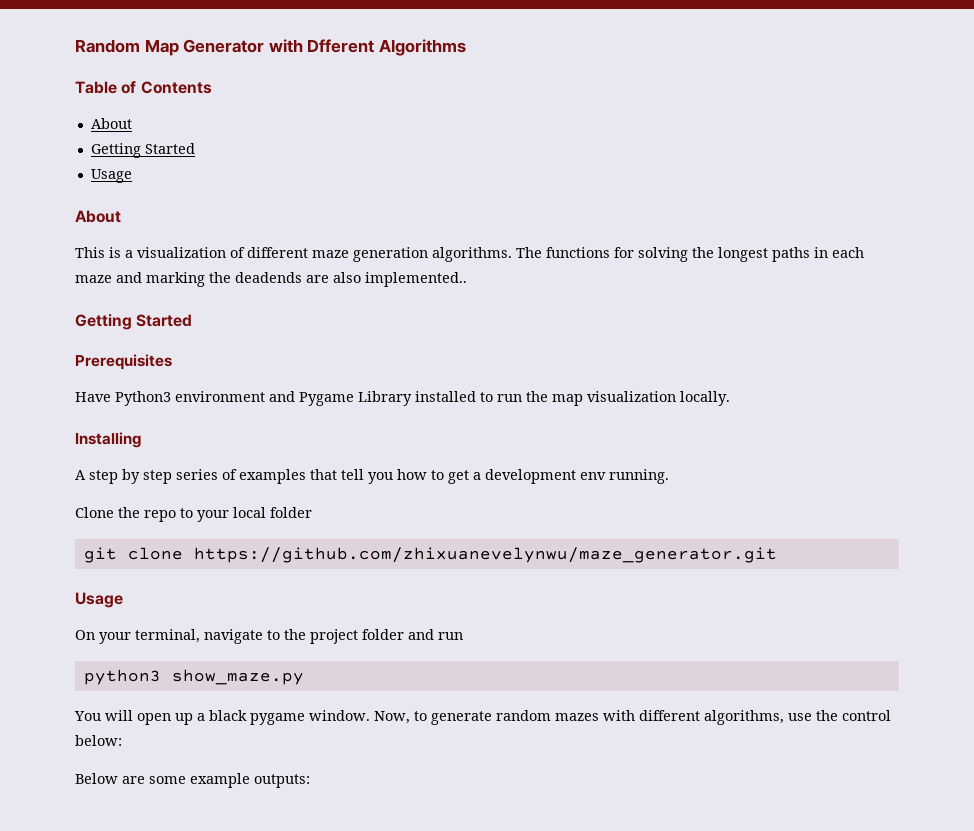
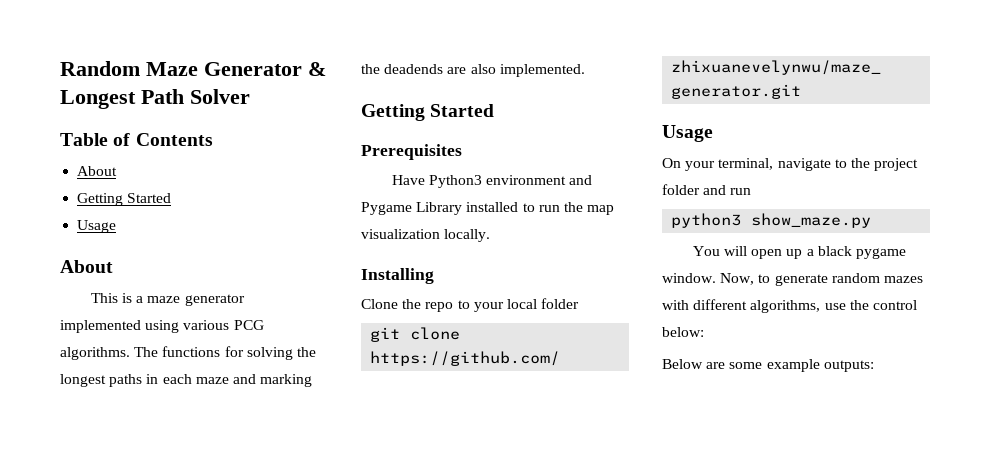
[144,39,466,56] Map Generator with Dfferent Algorithms -> [146,62,326,76] [60,89,250,109] Maze Generator & Longest Path Solver
[137,247,428,262] visualization of different maze generation -> [147,294,245,306] [60,320,264,333] maze generator implemented using various PCG
[365,272,467,287] implemented.. -> [499,64,585,77] implemented.
[75,469,669,484] // A step by step series of examples that tell you how to get a development env running. -> (434, 276) none

